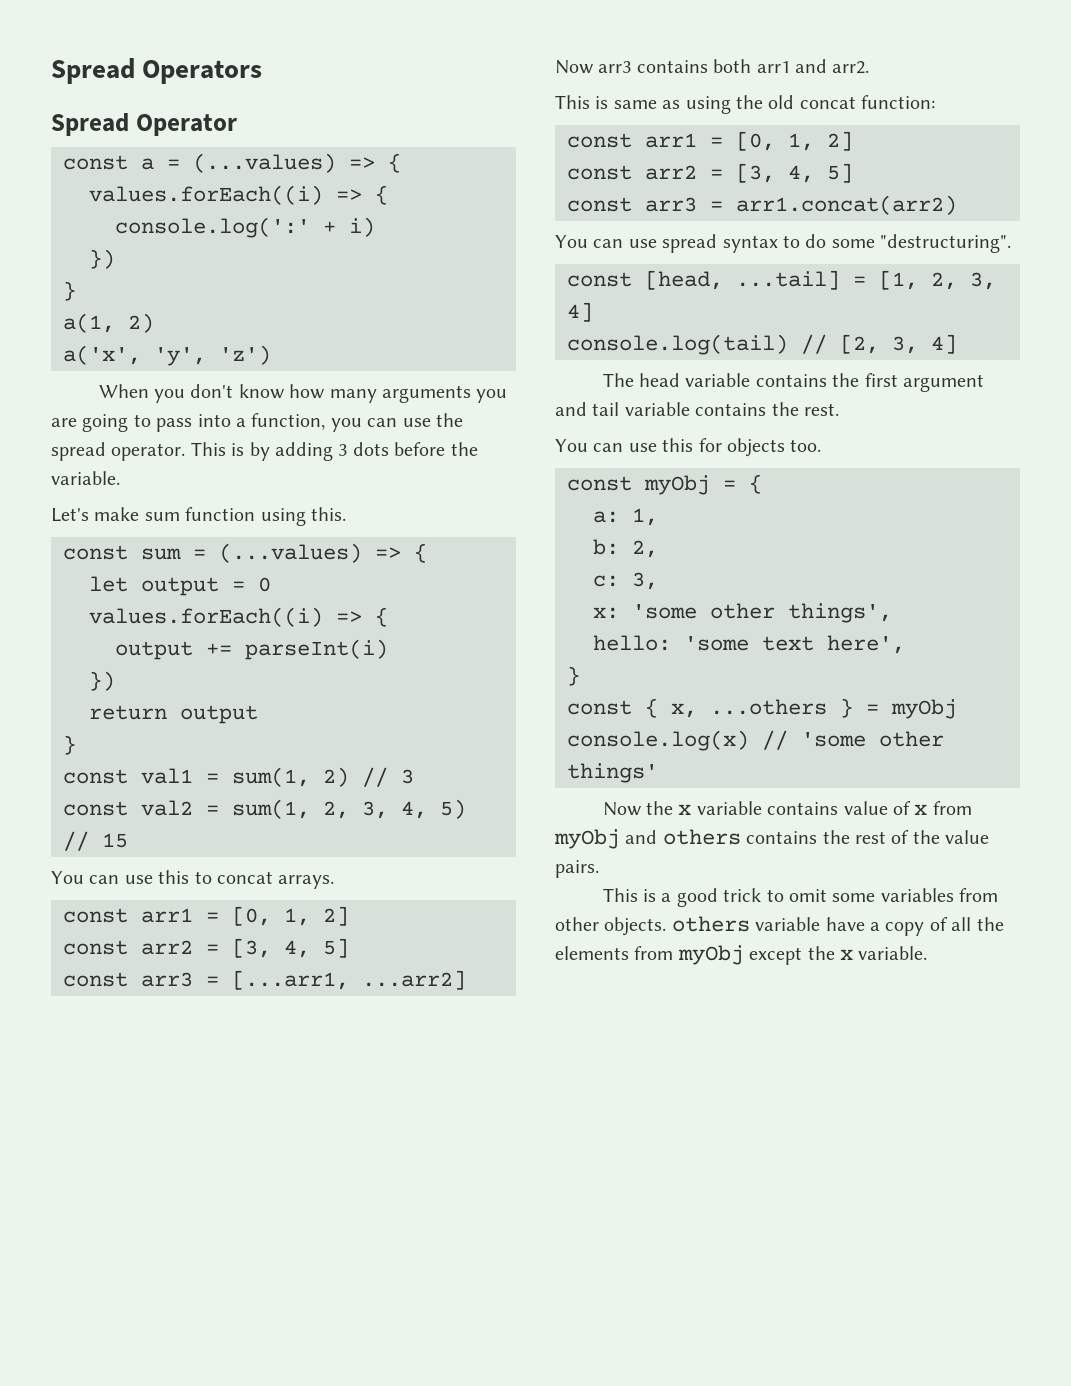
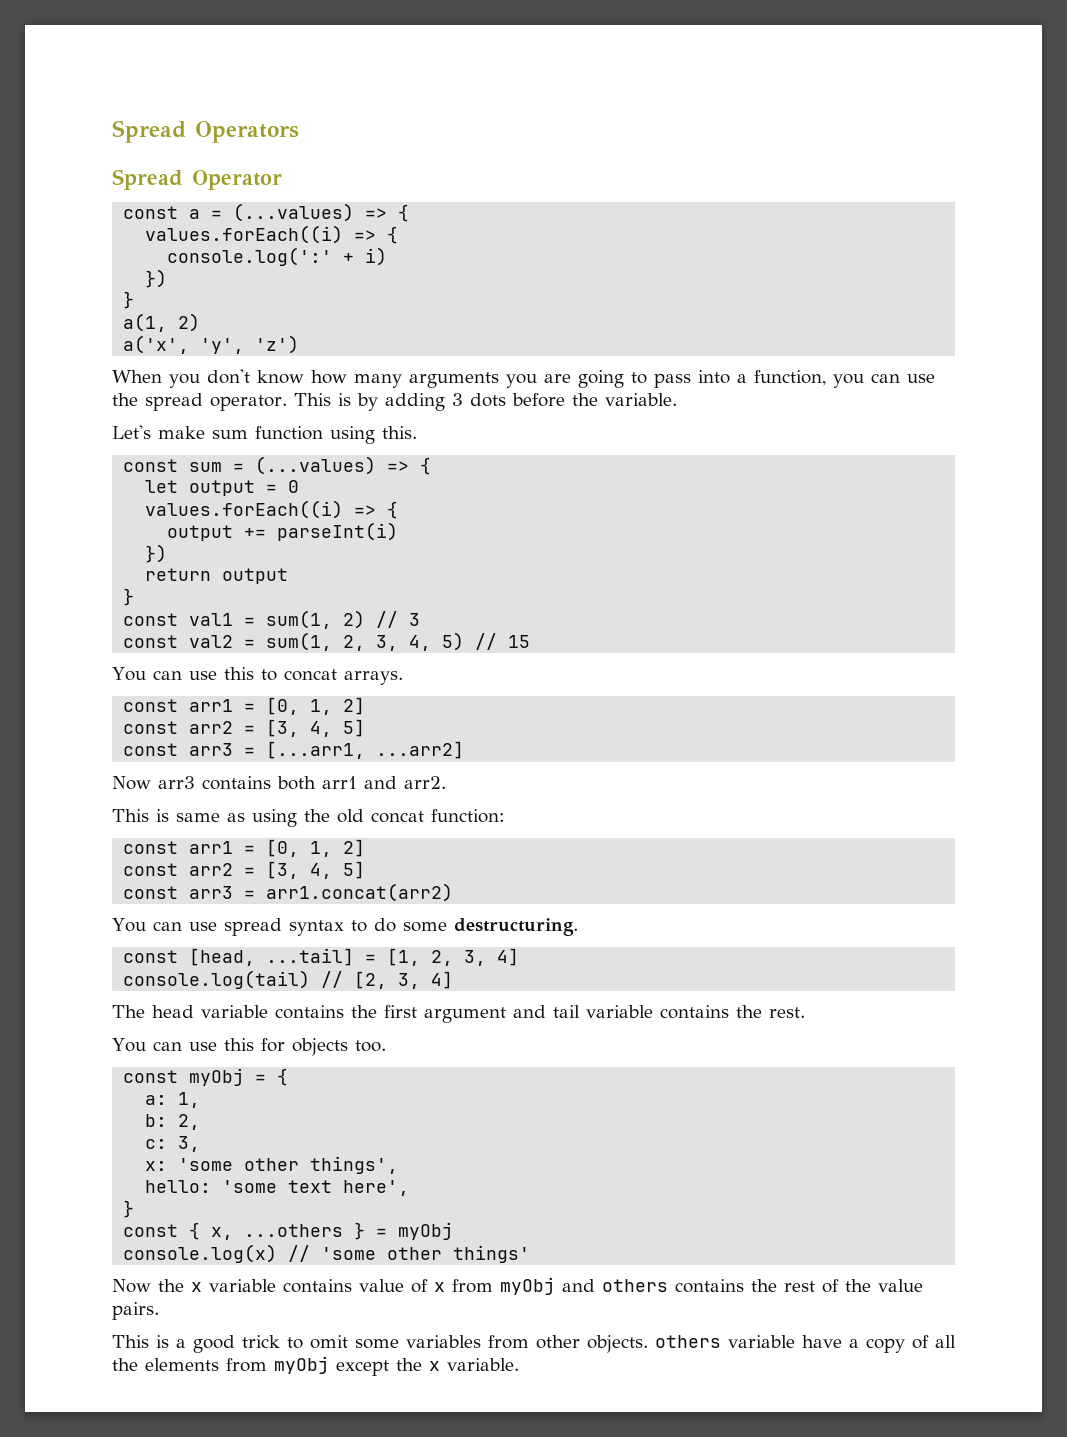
[880,234,1012,253] "destructuring". -> [453,918,578,936] destructuring.

